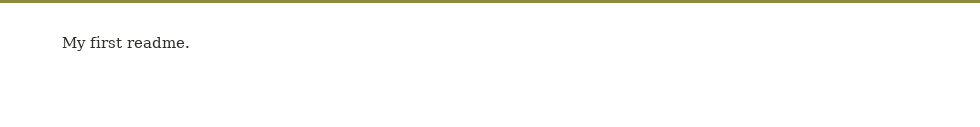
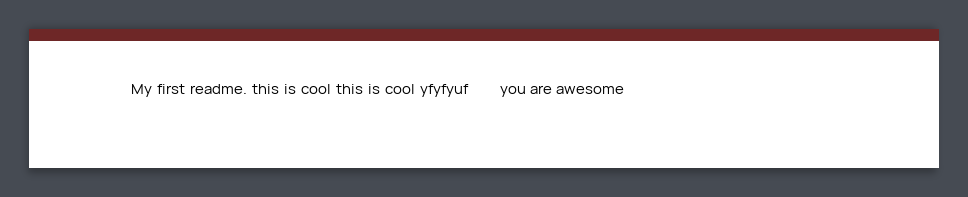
(190, 42) none -> [252,84,625,97] this is cool this is cool yfyfyuf you are awesome

